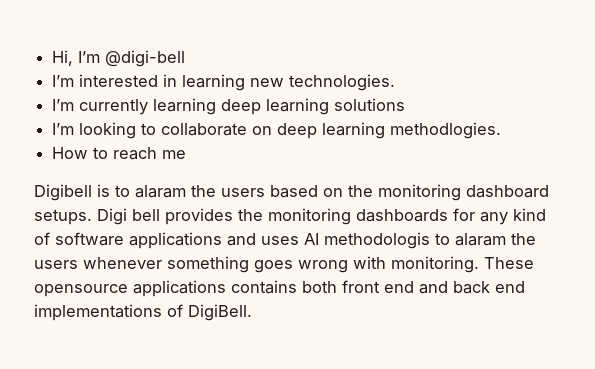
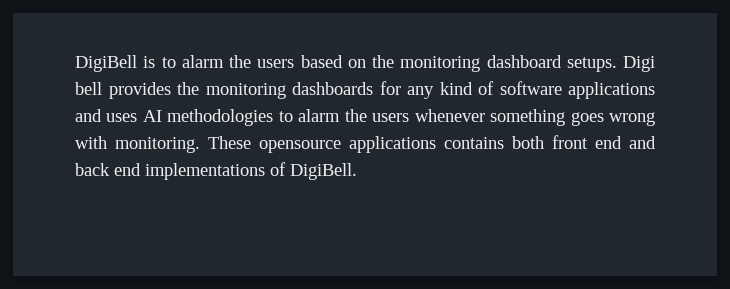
[52,50,186,67] [52,74,396,91] [52,98,406,115] [52,122,502,139] [52,147,187,160] [34,184,92,201] Hi, I’m @digi-bell // I’m interested in learning new technologies. // I’m currently learning deep learning solutions // I’m looking to collaborate on deep learning methodlogies. // How to reach me // Digibell -> [75,55,137,72] DigiBell
[135,185,186,198] alaram -> [181,55,224,68] alarm
[324,232,506,249] methodologis to alaram -> [167,109,341,126] methodologies to alarm

